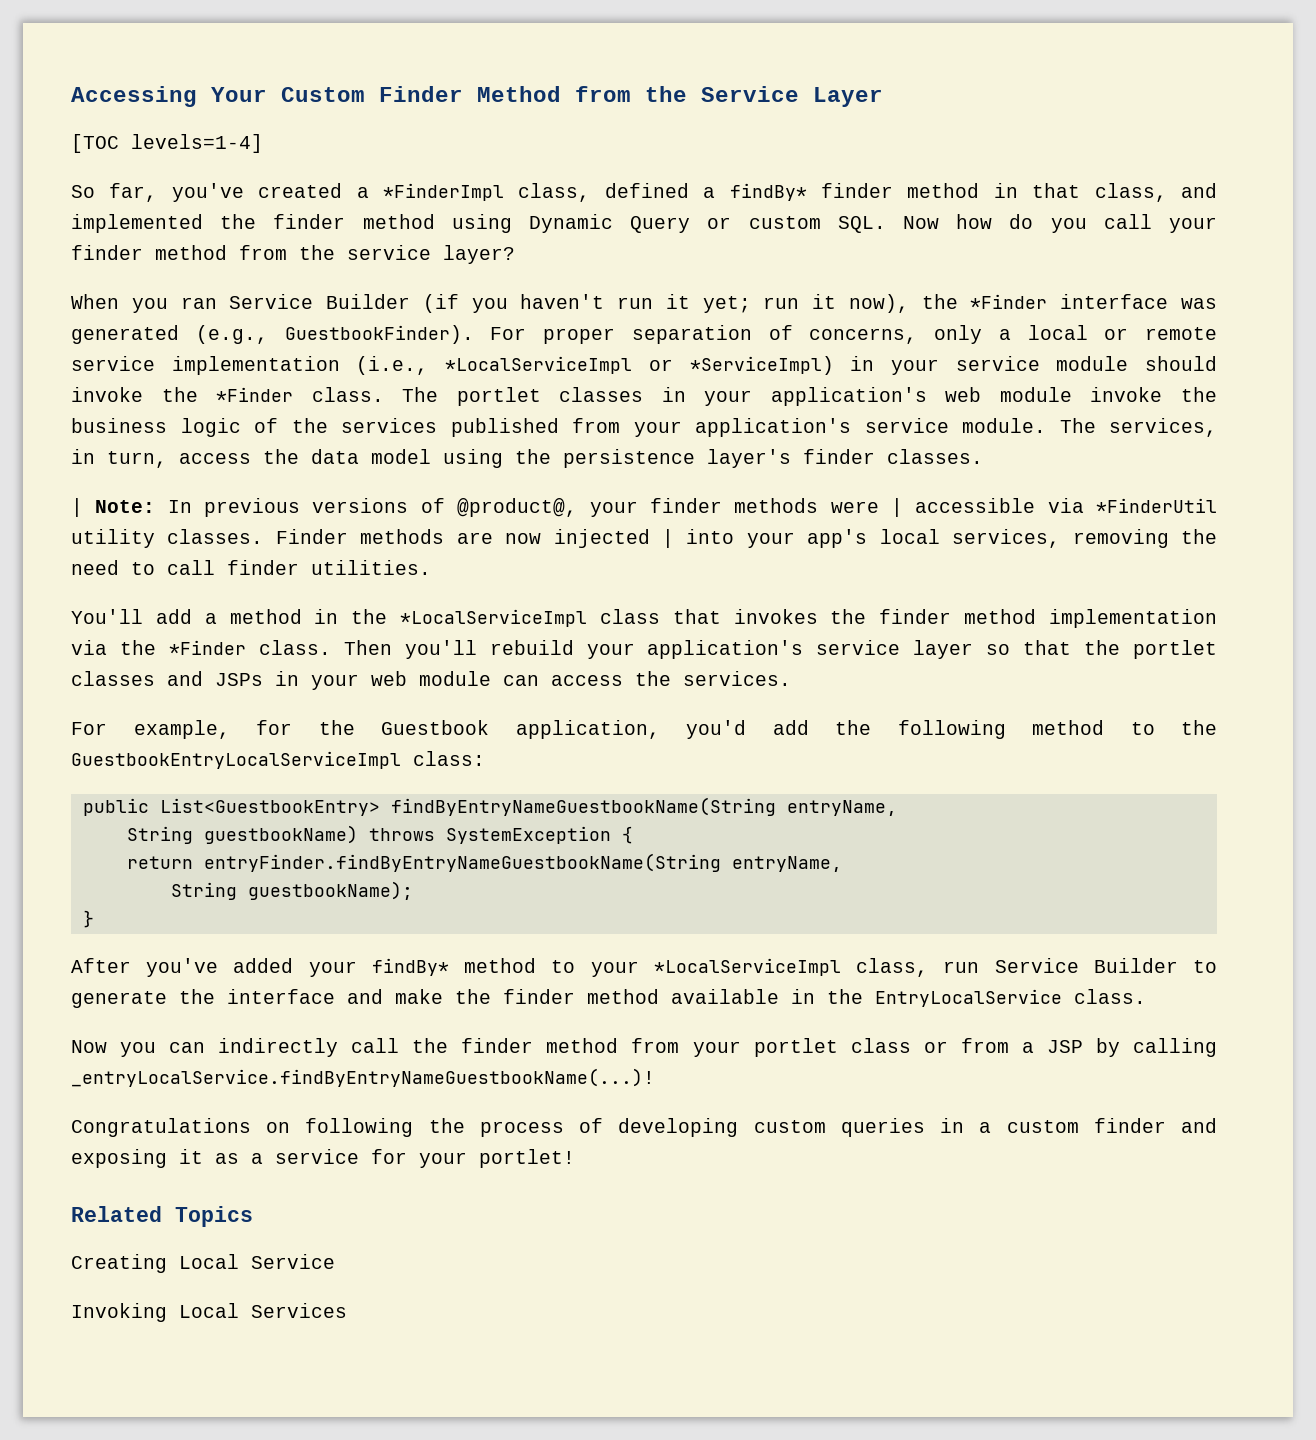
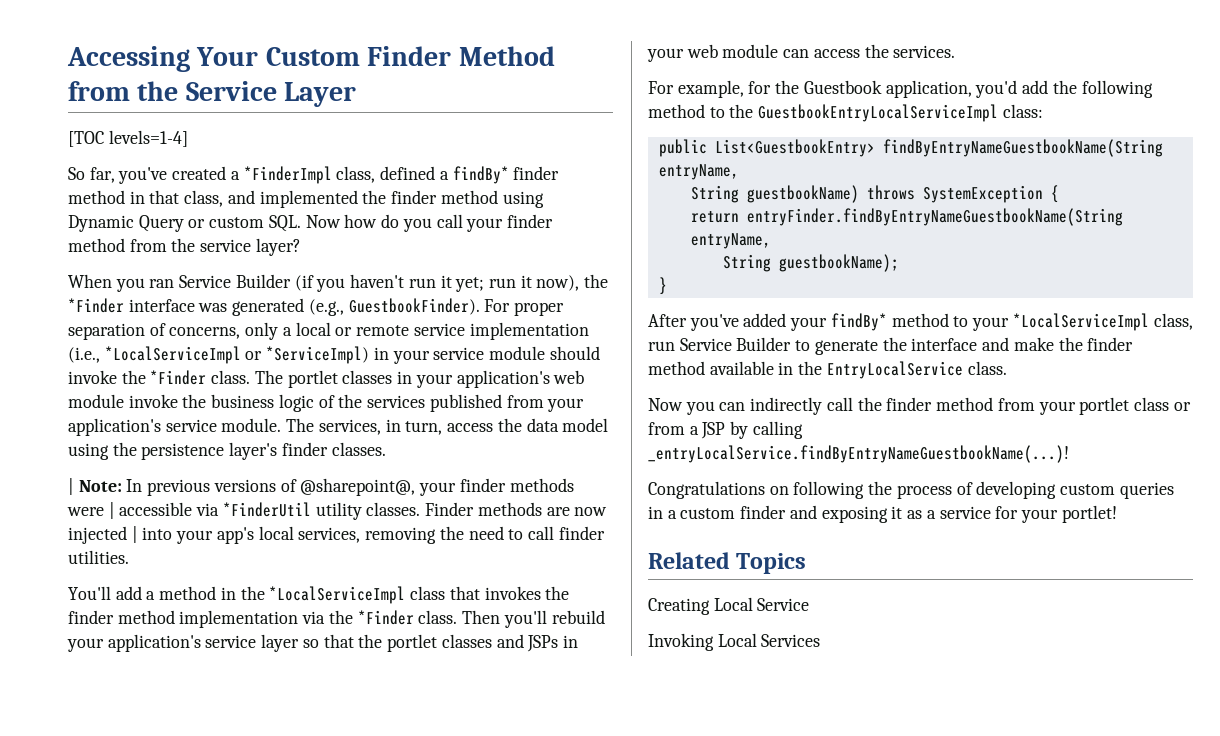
[457,498,578,517] @product@, -> [300,478,416,496] @sharepoint@,

